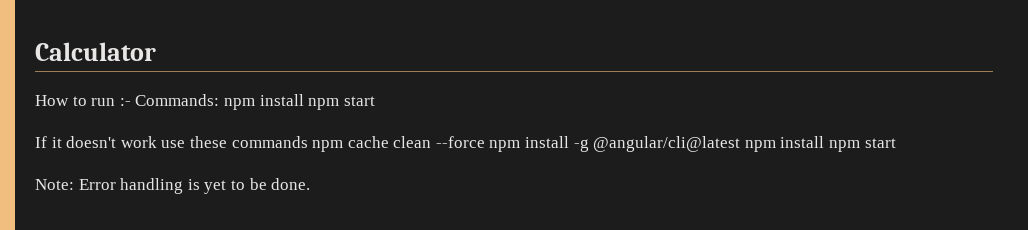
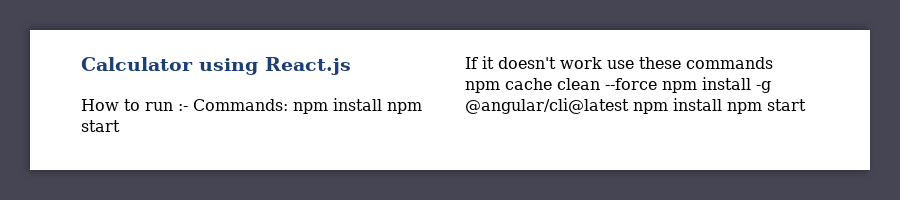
(156, 51) none -> [199,57,351,75] using React.js
[35,178,311,194] // Note: Error handling is yet to be done. -> (806, 105) none

